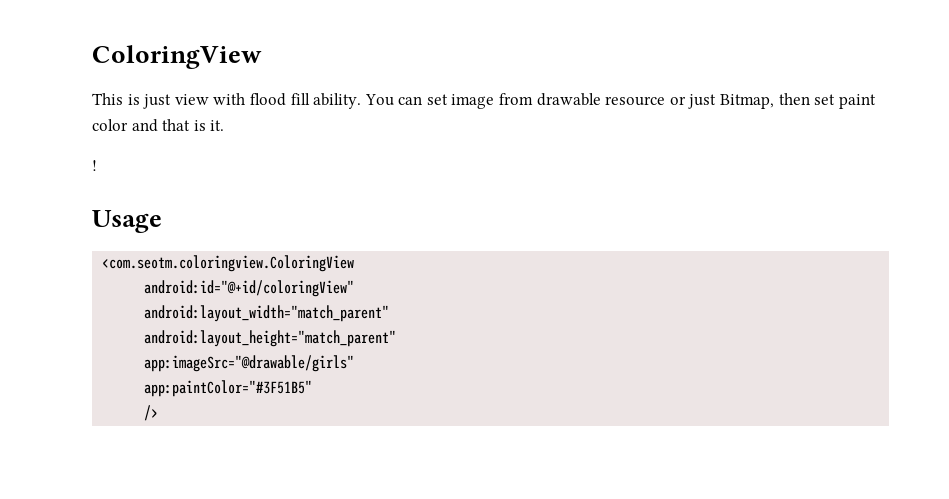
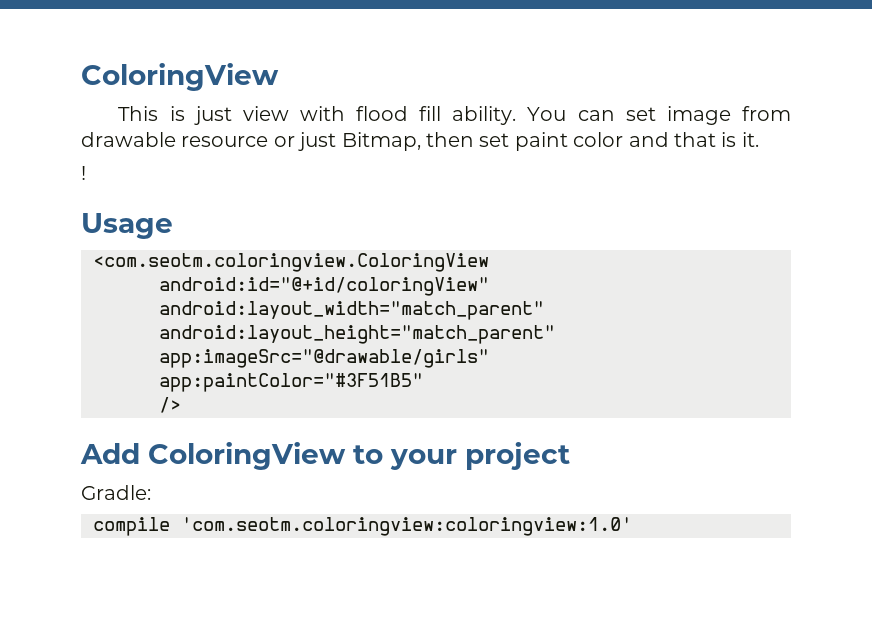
(159, 413) none -> [80,442,570,470] [81,485,151,500] [93,517,632,536] // Add ColoringView to your project // Gradle: // compile 'com.seotm.coloringview:coloringview:1.0'

